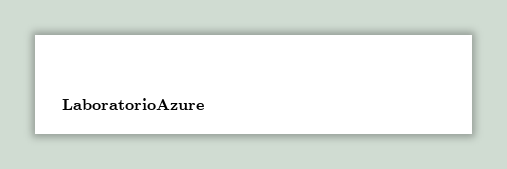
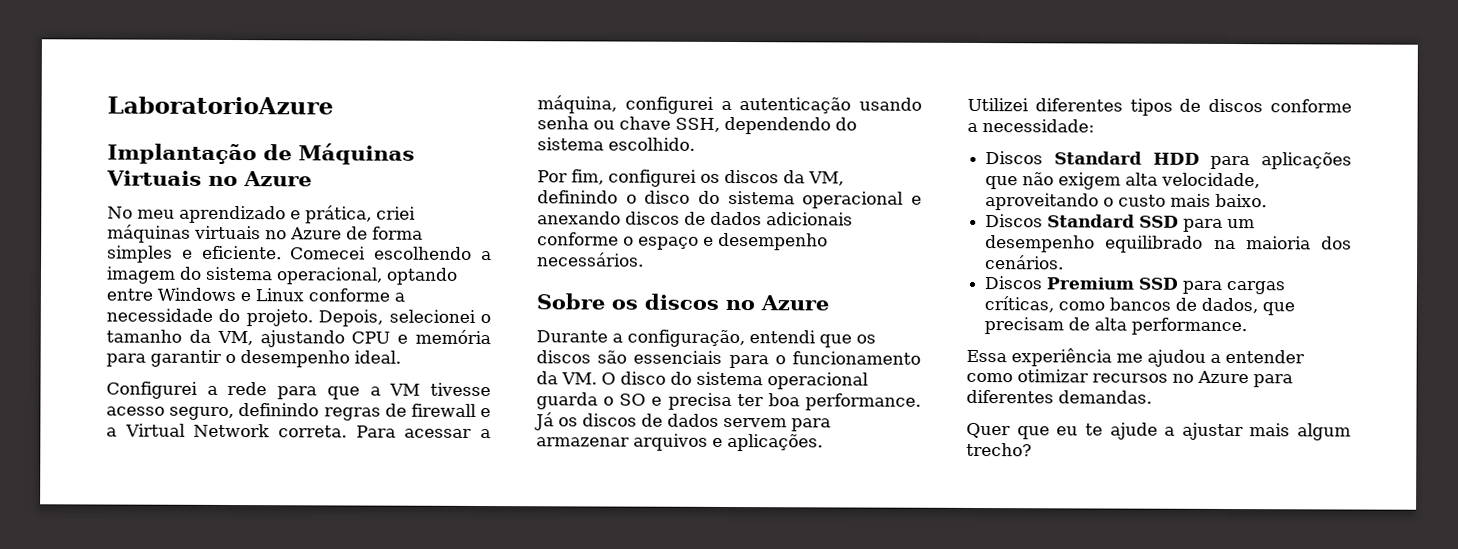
(204, 104) none -> [107,143,415,165] [106,170,312,187] [107,205,416,224] [107,224,423,243] [107,245,492,263] [106,266,458,285] [106,287,405,302] [106,308,491,327] [106,329,491,348] [106,349,401,368] [106,381,492,400] [106,403,492,421] [106,423,491,439] [537,95,922,114] [537,116,857,135] [537,137,695,151] [537,169,844,187] [537,190,922,209] [537,211,853,226] [537,232,828,251] [537,252,644,267] [536,293,829,311] [536,329,876,348] [536,350,921,369] [536,371,868,390] [536,392,921,411] [534,412,831,432] [536,433,823,452] [967,97,1352,116] [967,119,1095,133] [985,151,1352,170] [985,172,1261,190] [985,193,1268,211] [985,214,1256,232] [985,235,1352,253] [985,255,1065,270] [984,276,1286,295] [984,296,1296,316] [984,317,1248,336] [966,348,1305,367] [966,369,1293,388] [966,389,1152,404] [966,422,1351,441] [966,442,1032,457] // Implantação de Máquinas Virtuais no Azure // No meu aprendizado e prática, criei máquinas virtuais no Azure de forma simples e eficiente. Comecei escolhendo a imagem do sistema operacional, optando entre Windows e Linux conforme a necessidade do projeto. Depois, selecionei o tamanho da VM, ajustando CPU e memória para garantir o desempenho ideal. // Configurei a rede para que a VM tivesse acesso seguro, definindo regras de firewall e a Virtual Network correta. Para acessar a máquina, configurei a autenticação usando senha ou chave SSH, dependendo do sistema escolhido. // Por fim, configurei os discos da VM, definindo o disco do sistema operacional e anexando discos de dados adicionais conforme o espaço e desempenho necessários. // Sobre os discos no Azure // Durante a configuração, entendi que os discos são essenciais para o funcionamento da VM. O disco do sistema operacional guarda o SO e precisa ter boa performance. Já os discos de dados servem para armazenar arquivos e aplicações. // Utilizei diferentes tipos de discos conforme a necessidade: // Discos Standard HDD para aplicações que não exigem alta velocidade, aproveitando o custo mais baixo. // Discos Standard SSD para um desempenho equilibrado na maioria dos cenários. // Discos Premium SSD para cargas críticas, como bancos de dados, que precisam de alta performance. // Essa experiência me ajudou a entender como otimizar recursos no Azure para diferentes demandas. // Quer que eu te ajude a ajustar mais algum trecho?

